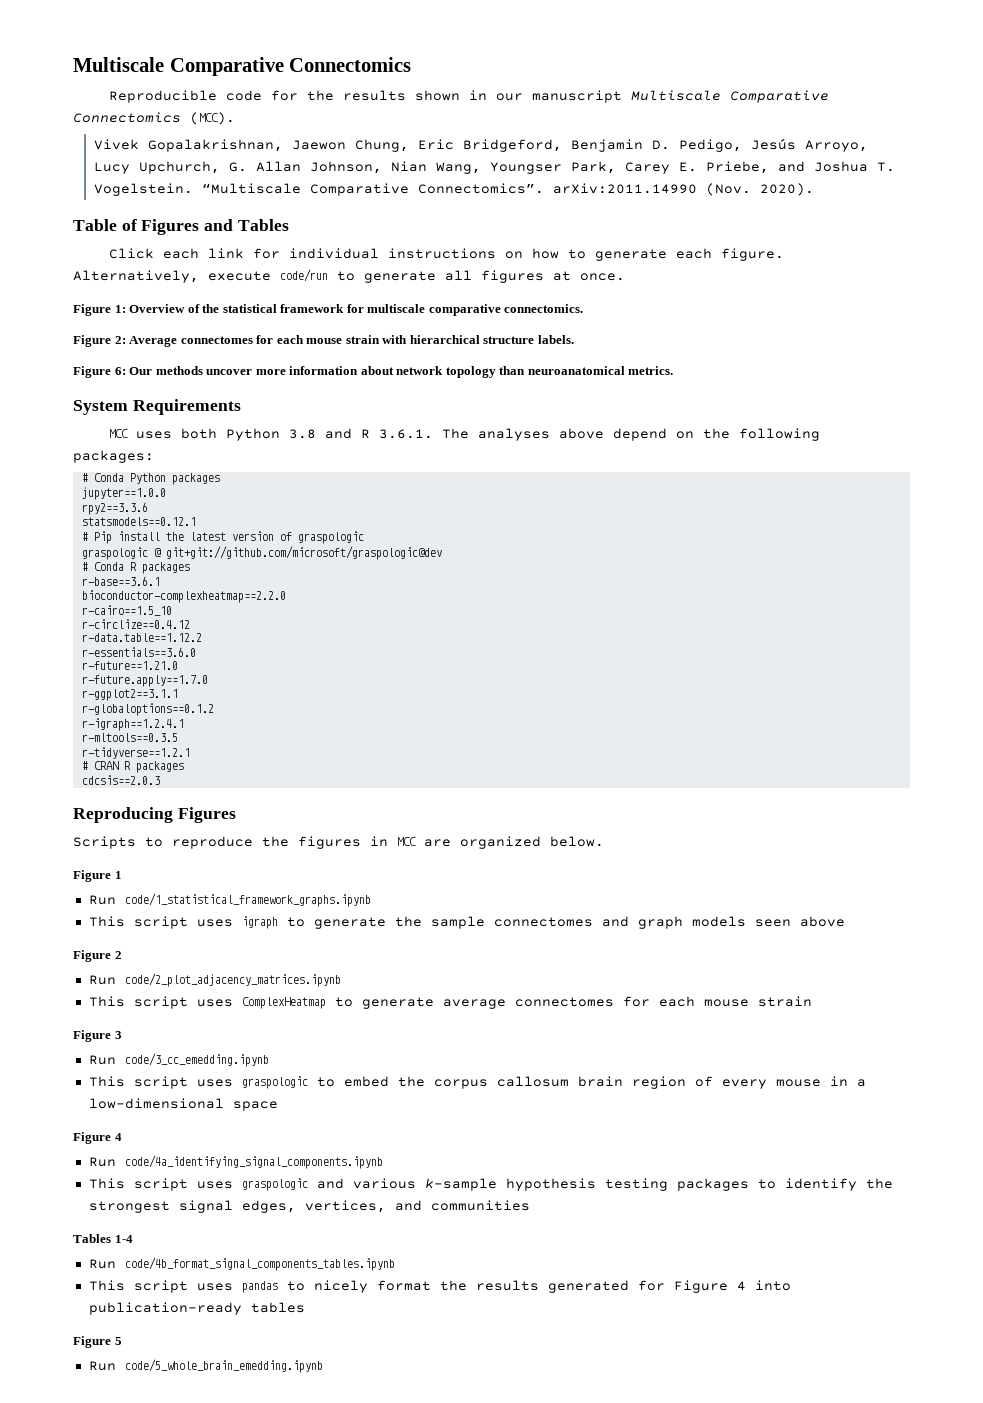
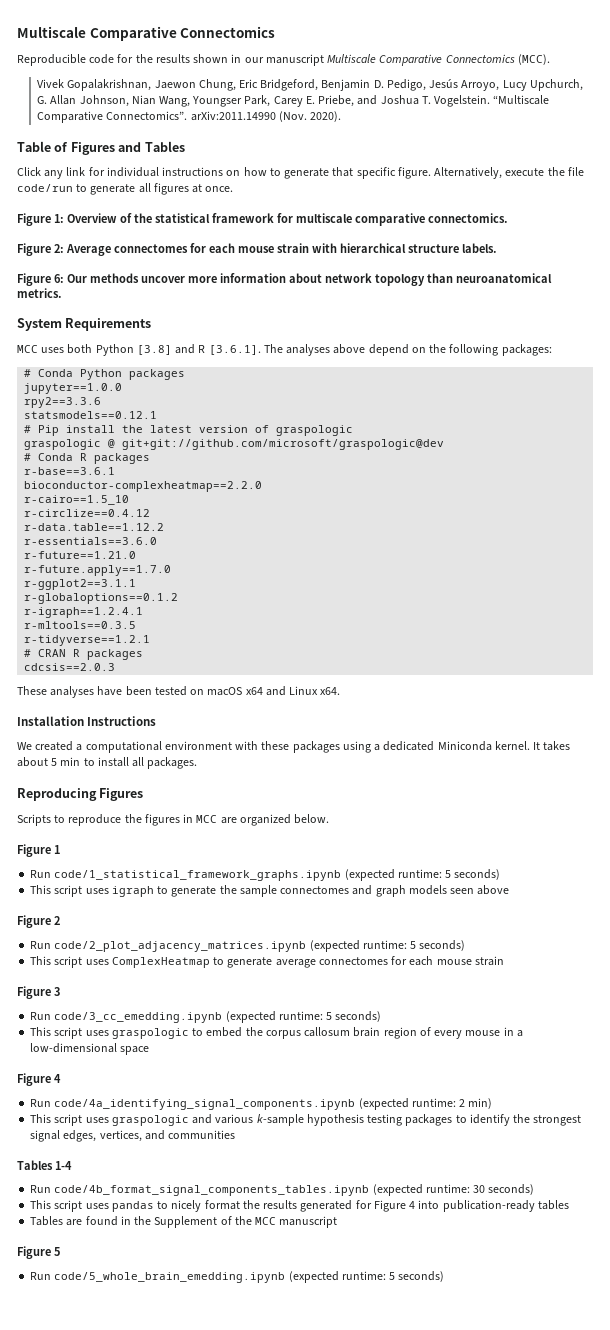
[163,248,200,259] each -> [44,170,64,179] any
[676,248,713,259] each -> [332,167,396,179] that specific
(271, 276) none -> [547,167,584,176] the file
[289,429,317,439] 3.8 -> [136,345,172,355] [3.8]
[379,429,434,439] 3.6.1. -> [208,345,261,355] [3.6.1].
(160, 780) none -> [17,686,341,698] [17,716,157,726] [17,741,571,753] [17,757,198,769] // These analyses have been tested on macOS x64 and Linux x64. // Installation Instructions // We created a computational environment with these packages using a dedicated Miniconda kernel. It takes about 5 min to install all packages.
(371, 900) none -> [344,869,501,881] (expected runtime: 5 seconds)
(341, 980) none -> [309,940,466,952] (expected runtime: 5 seconds)
(269, 1060) none -> [225,1011,382,1023] (expected runtime: 5 seconds)
(383, 1162) none -> [358,1098,493,1110] (expected runtime: 2 min)
(395, 1264) none -> [372,1184,535,1196] (expected runtime: 30 seconds)
(305, 1307) none -> [30,1216,338,1228] // Tables are found in the Supplement of the MCC manuscript
(323, 1366) none -> [288,1271,445,1283] (expected runtime: 5 seconds)

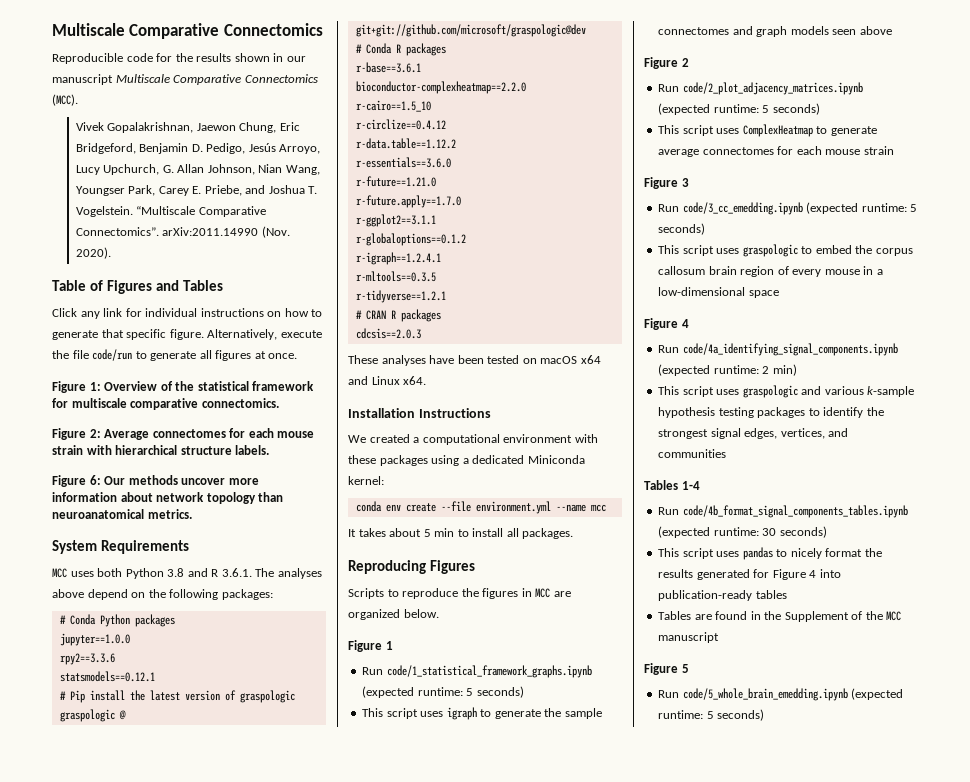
[136,345,172,355] [3.8] -> [167,568,185,577] 3.8
[208,345,261,355] [3.6.1]. -> [221,568,252,577] 3.6.1.
[494,741,530,750] kernel. -> [348,476,384,485] [355,501,606,514] kernel: // conda env create --file environment.yml --name mcc //

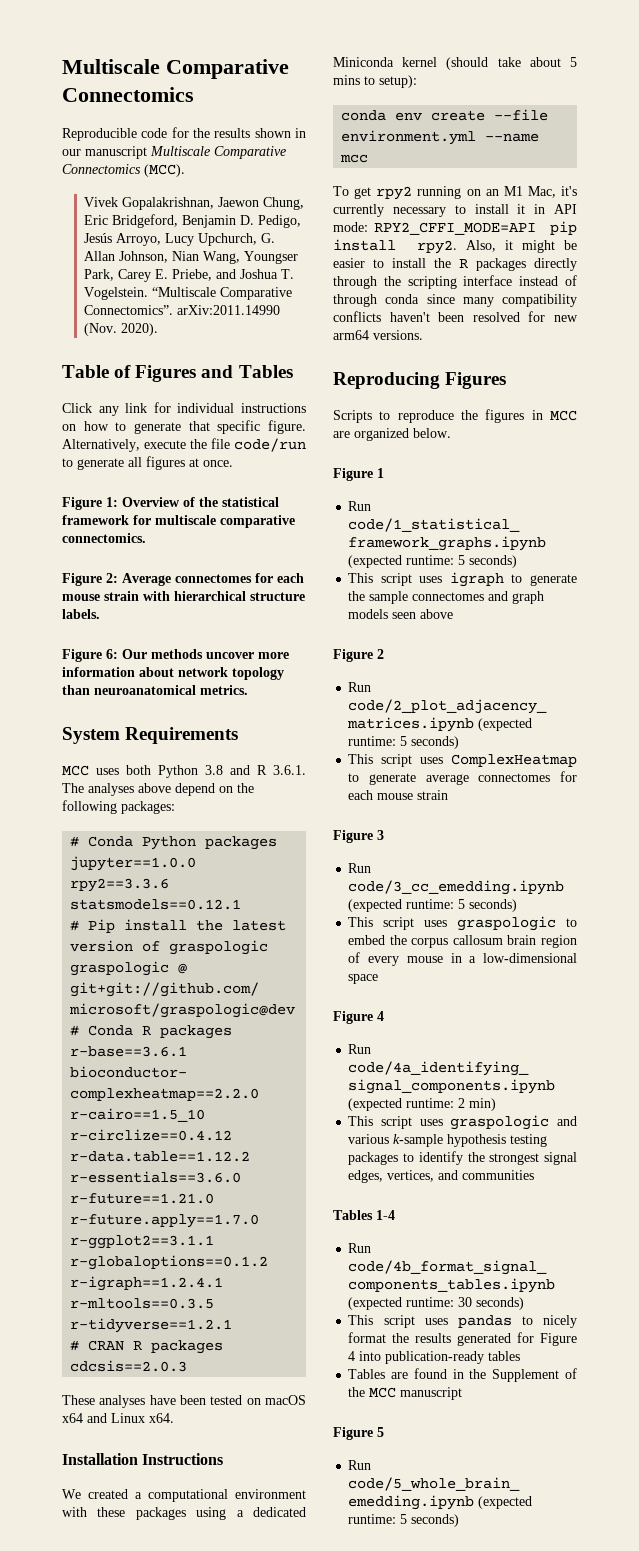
[348,476,384,485] kernel: -> [402,57,577,70] [333,75,417,88] kernel (should take about 5 mins to setup):
[348,528,574,539] It takes about 5 min to install all packages. -> [333,186,577,200] [333,204,577,217] [333,221,577,235] [333,239,577,254] [333,258,577,271] [333,275,577,289] [333,294,577,307] [333,311,578,322] [333,330,423,340] To get rpy2 running on an M1 Mac, it's currently necessary to install it in API mode: RPY2_CFFI_MODE=API pip install rpy2. Also, it might be easier to install the R packages directly through the scripting interface instead of through conda since many compatibility conflicts haven't been resolved for new arm64 versions.

